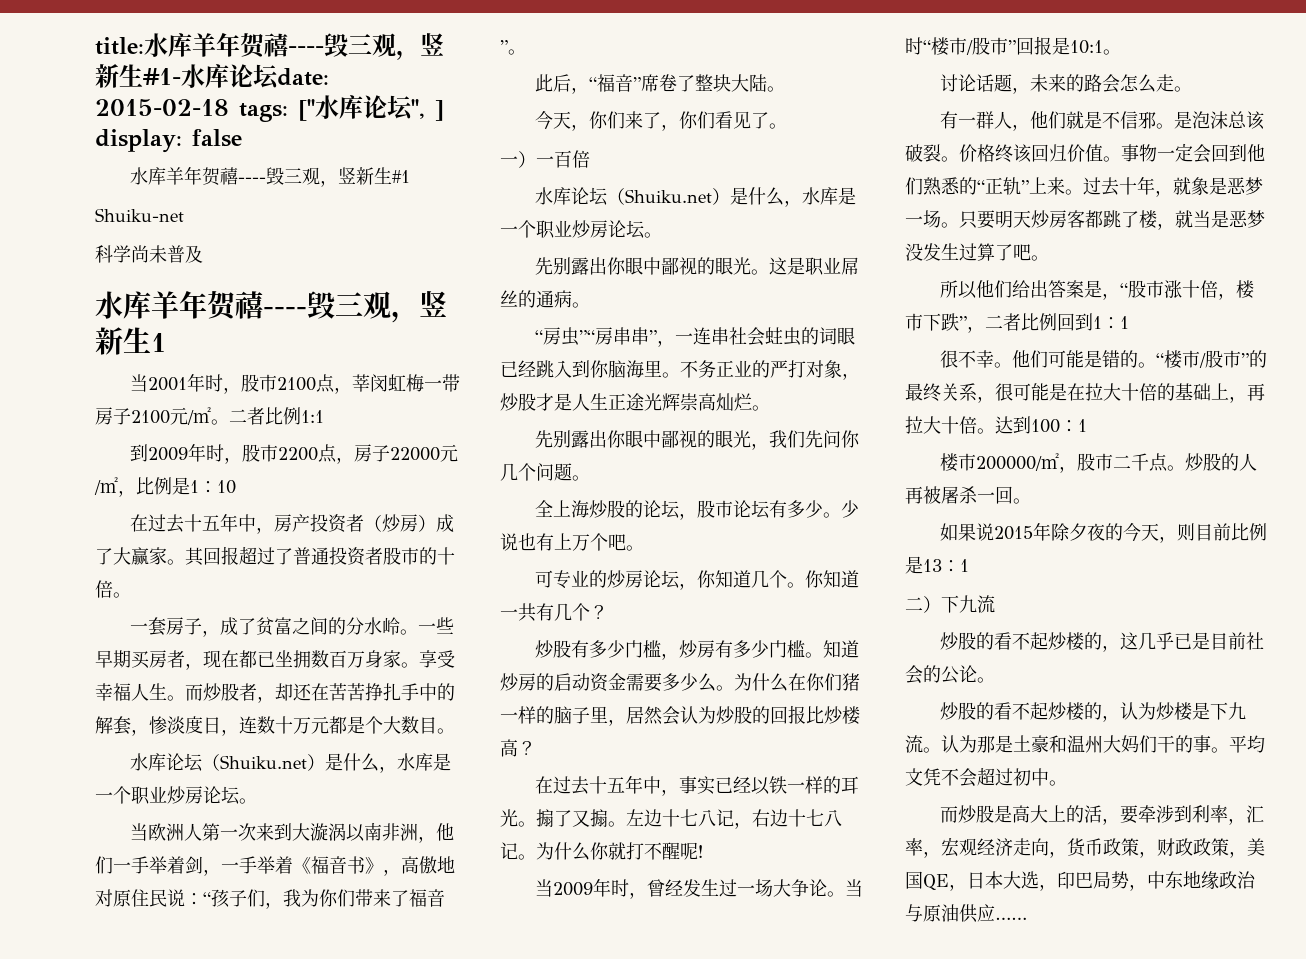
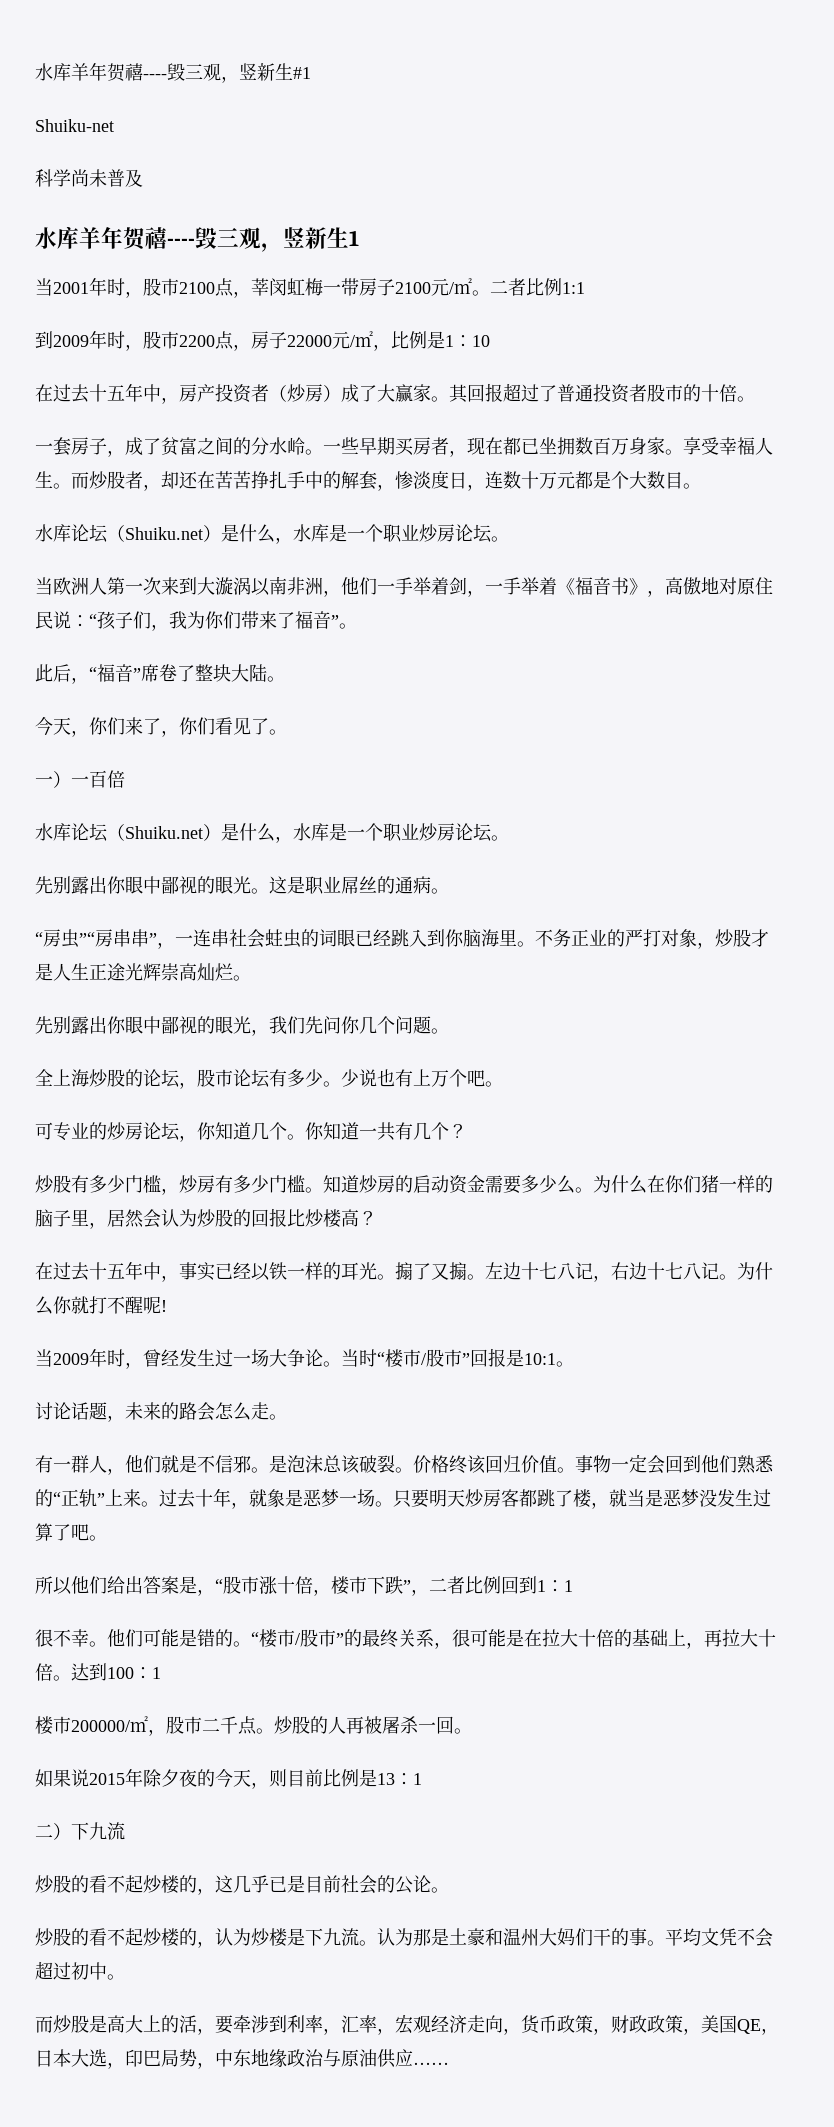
[95,32,444,60] [95,63,329,90] [95,94,444,122] [95,129,242,153] title:水库羊年贺禧----毁三观，竖新生#1-水库论坛date: 2015-02-18 tags: ["水库论坛", ] display: false // -> (35, 72) none

